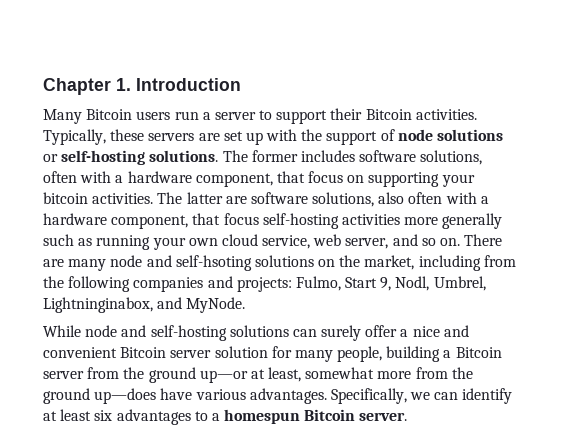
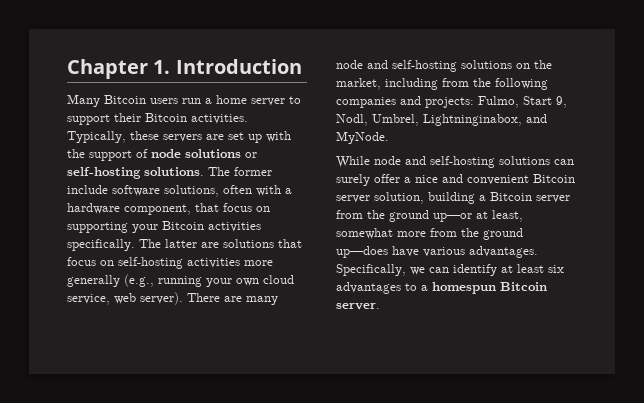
(211, 116) none -> [216,95,247,104] home
[300,150,355,162] includes -> [67,185,108,194] include
[43,192,489,207] [43,213,259,229] bitcoin activities. The latter are software solutions, also often with a hardware component, that focus -> [162,221,261,232] [67,239,302,251] [67,257,114,266] Bitcoin activities specifically. The latter are solutions that focus on
[43,234,93,246] such as -> [124,274,154,287] (e.g.,
[345,234,461,249] server, and so on. -> [140,292,183,305] server).
[175,255,252,271] self-hsoting -> [392,60,457,72] self-hosting
[214,346,383,362] solution for many people, -> [374,192,424,204] solution,

